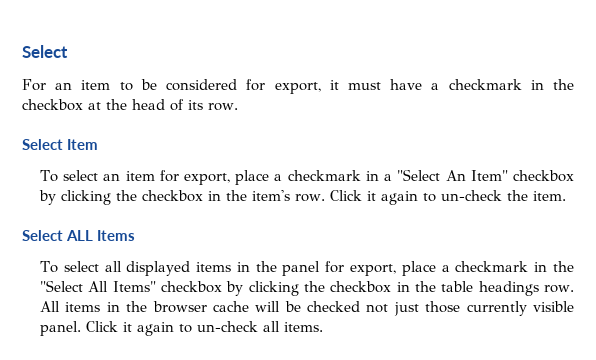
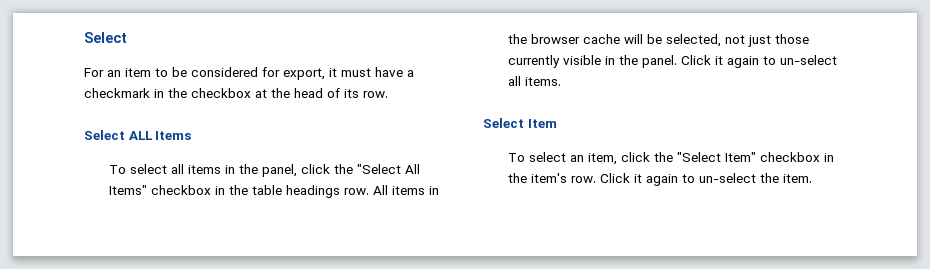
[22,139,98,150] [39,169,574,185] [38,190,566,205] // Select Item // To select an item for export, place a checkmark in a "Select An Item" checkbox by clicking the checkbox in the item's row. Click it again to un-check the item. -> (388, 94) none
[126,261,548,276] displayed items in the panel for export, place a checkmark in -> [188,164,331,177] items in the panel, click
[226,281,392,296] by clicking the checkbox -> (212, 190) none
[307,301,361,312] checked -> [666,34,722,47] selected,
(574, 306) none -> [605,55,639,65] in the
[196,321,258,332] un-check -> [780,55,838,65] un-select
(323, 327) none -> [483,118,557,128] [508,152,835,165] [508,173,813,186] // Select Item // To select an item, click the "Select Item" checkbox in the item's row. Click it again to un-select the item.

